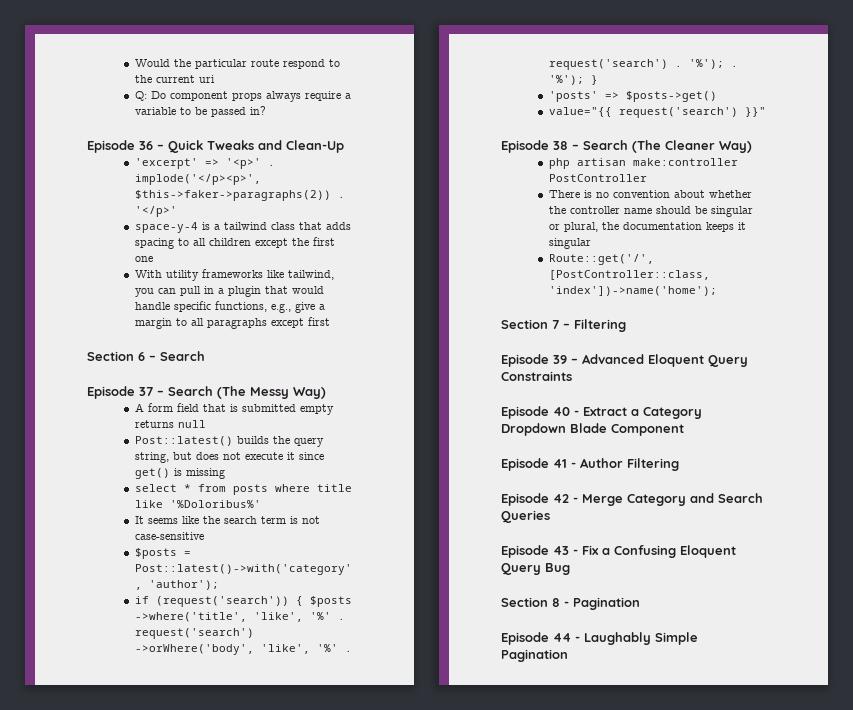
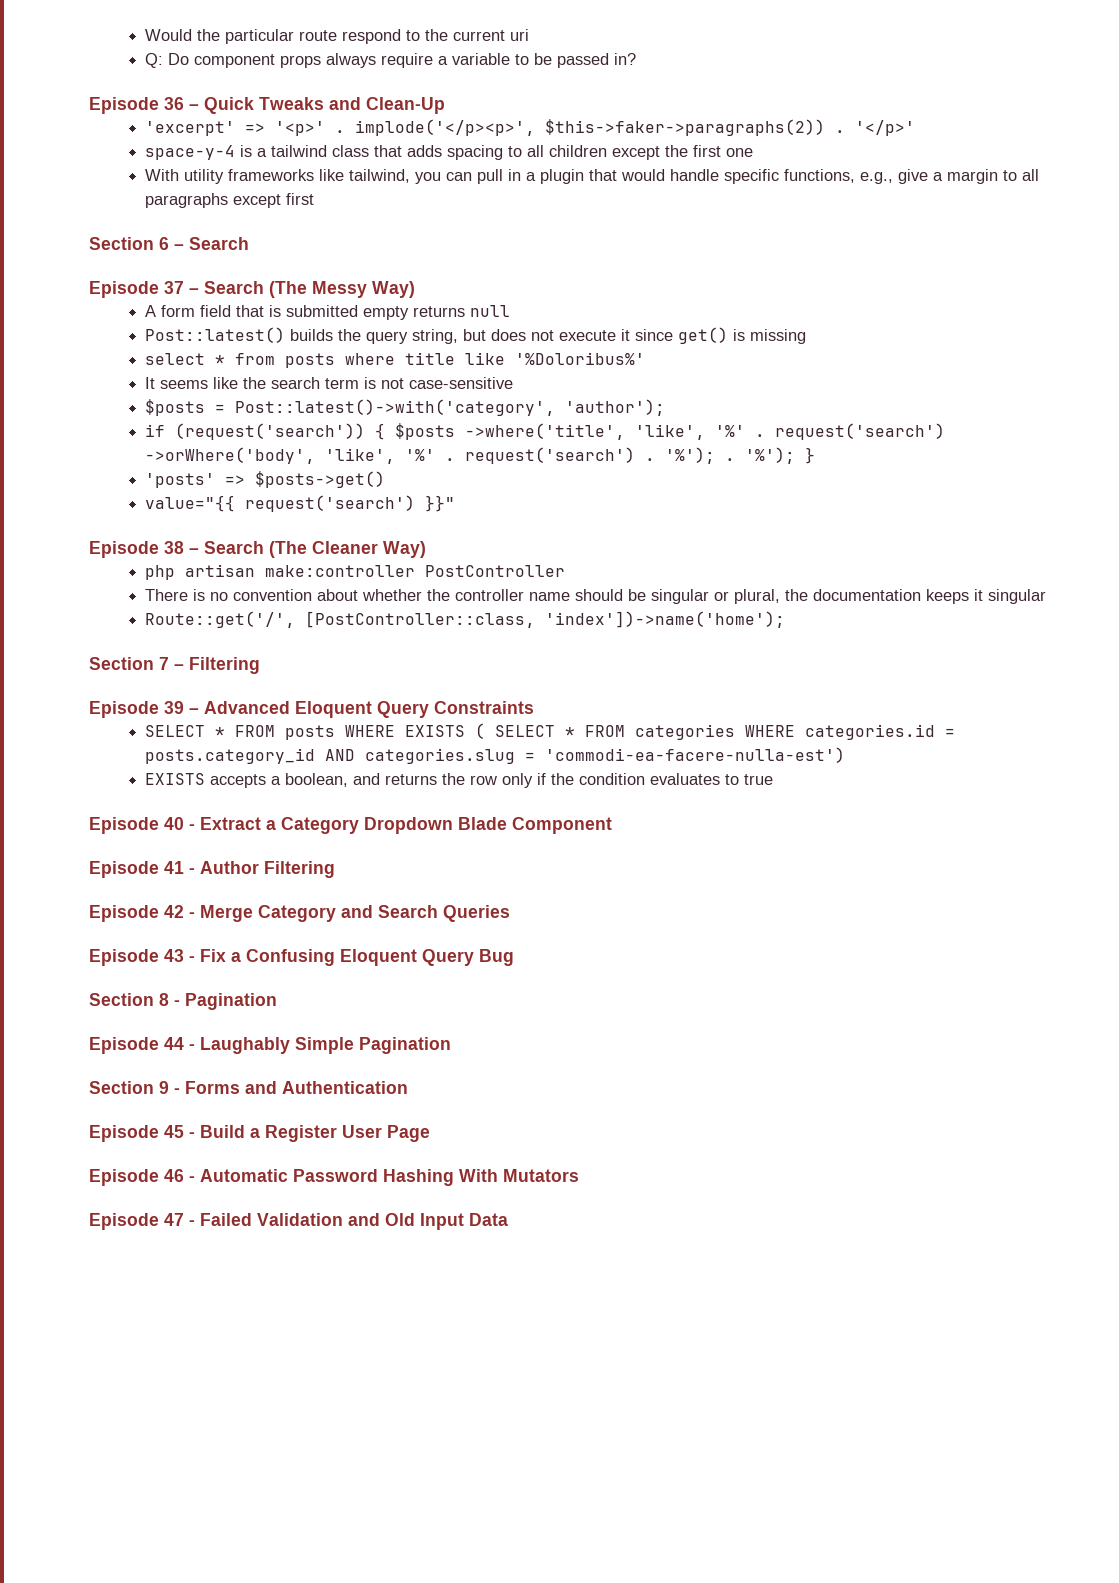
(572, 376) none -> [145,723,956,740] [145,747,846,764] [145,773,774,788] // SELECT * FROM posts WHERE EXISTS ( SELECT * FROM categories WHERE categories.id = posts.category_id AND categories.slug = 'commodi-ea-facere-nulla-est') // EXISTS accepts a boolean, and returns the row only if the condition evaluates to true
(568, 655) none -> [89,1081,408,1094] [89,1125,430,1142] [89,1169,579,1186] [89,1213,508,1230] // Section 9 - Forms and Authentication // Episode 45 - Build a Register User Page // Episode 46 - Automatic Password Hashing With Mutators // Episode 47 - Failed Validation and Old Input Data

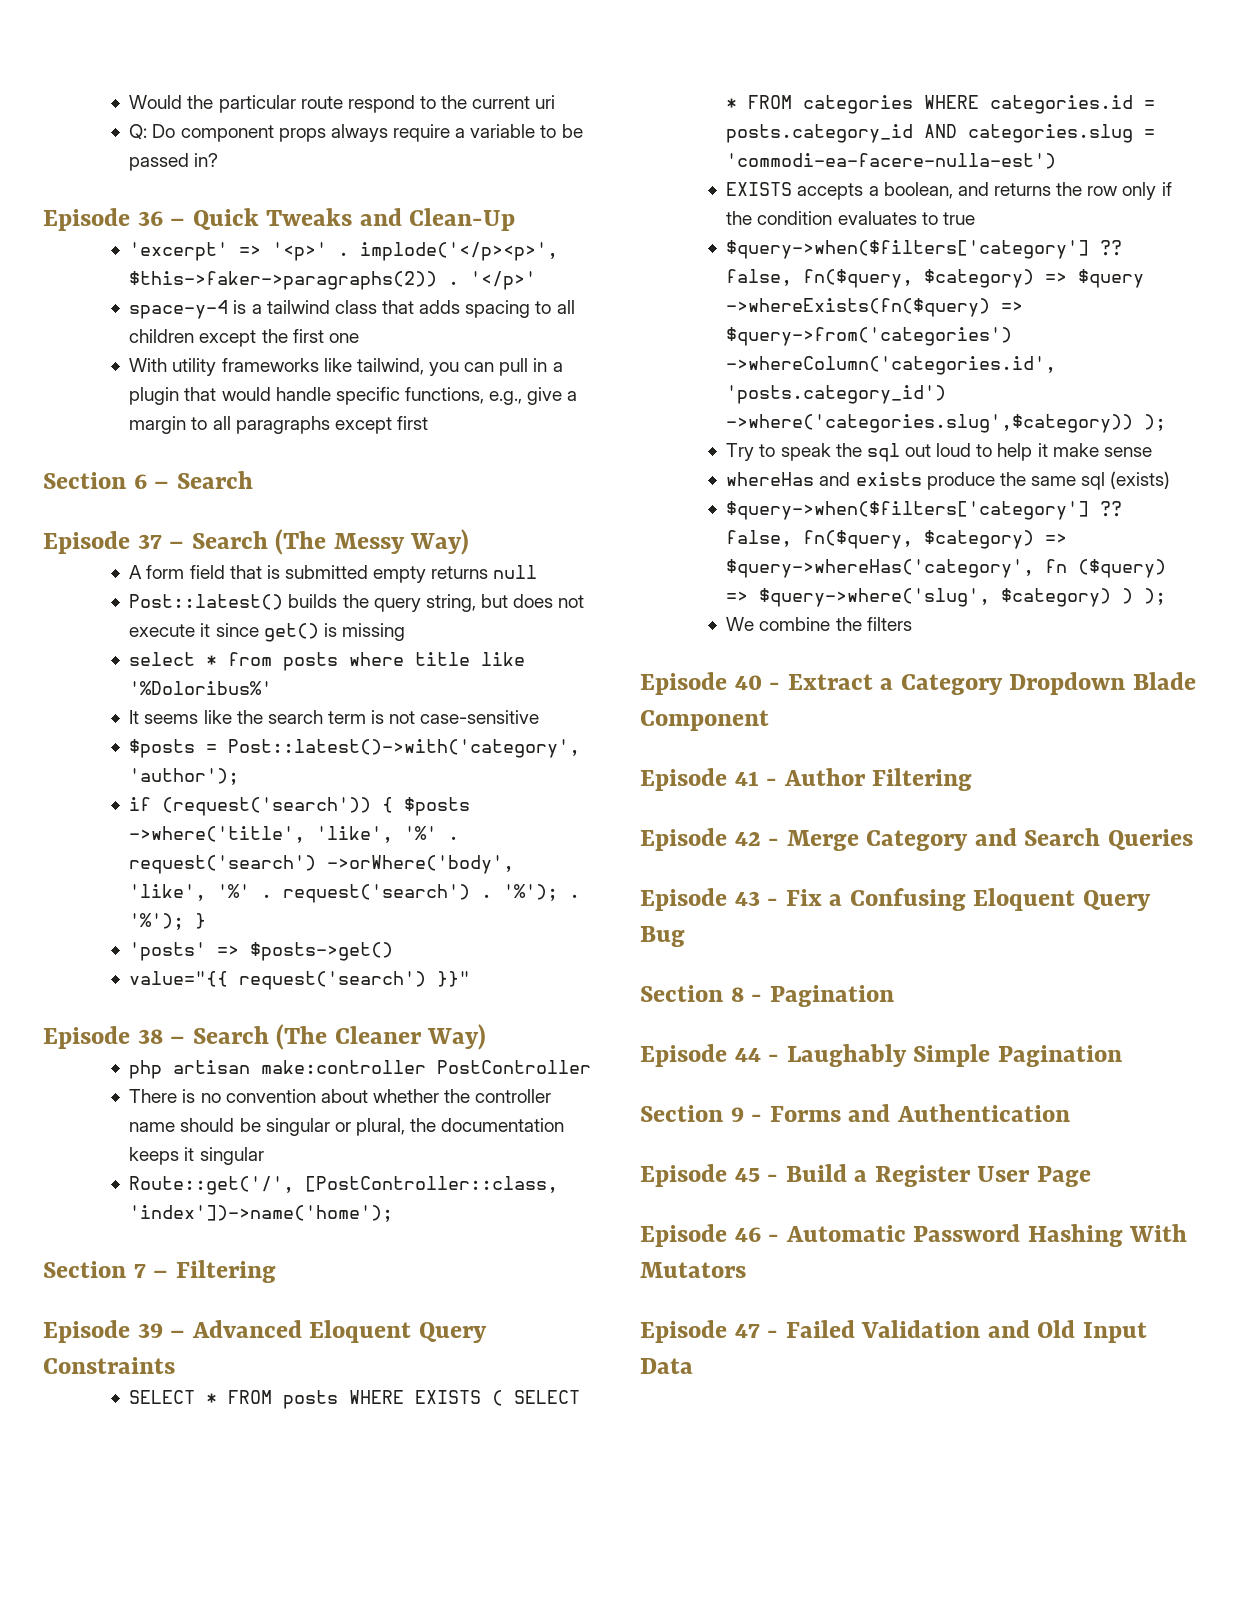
(774, 779) none -> [726,240,1123,259] [726,269,1145,288] [726,298,1024,317] [726,327,1013,346] [726,356,1057,375] [726,385,947,404] [726,414,1167,433] [726,443,1152,462] [726,471,1171,490] [726,501,1123,520] [726,530,1068,549] [726,559,1167,578] [726,588,1167,607] [726,617,912,631] // $query->when($filters['category'] ?? false, fn($query, $category) => $query ->whereExists(fn($query) => $query->from('categories') ->whereColumn('categories.id', 'posts.category_id') ->where('categories.slug',$category)) ); // Try to speak the sql out loud to help it make sense // whereHas and exists produce the same sql (exists) // $query->when($filters['category'] ?? false, fn($query, $category) => $query->whereHas('category', fn ($query) => $query->where('slug', $category) ) ); // We combine the filters

